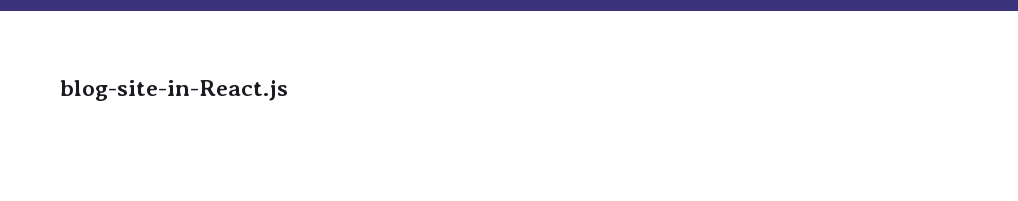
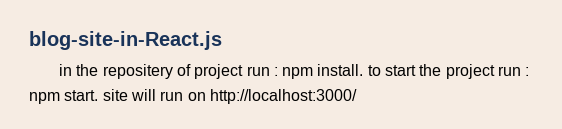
(288, 90) none -> [58,64,530,79] [29,89,357,104] // in the repositery of project run : npm install. to start the project run : npm start. site will run on http://localhost:3000/

